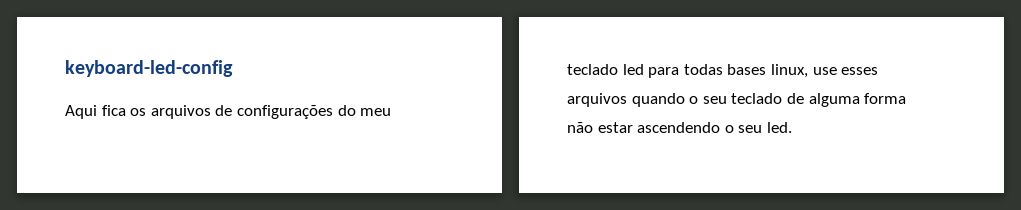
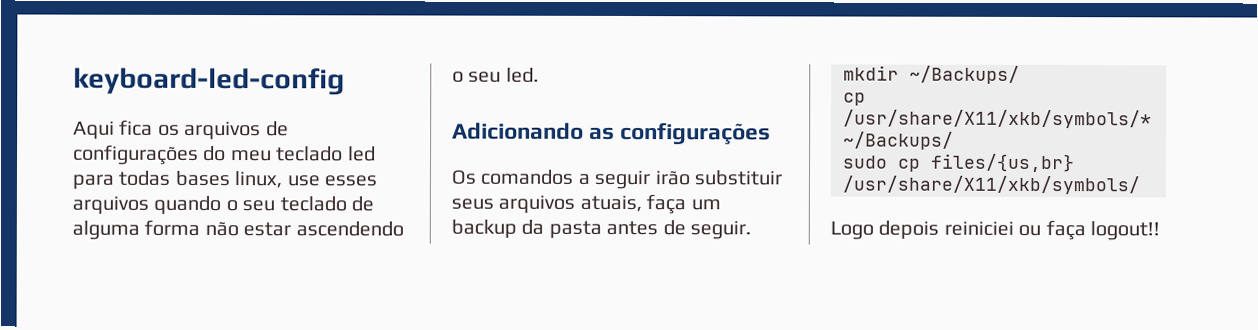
(792, 127) none -> [452,122,772,145] [451,169,782,190] [451,194,721,215] [451,219,751,240] [843,65,1020,84] [843,92,866,106] [843,109,1152,129] [843,131,954,150] [842,153,1075,173] [842,175,1140,195] [830,220,1160,241] // Adicionando as configurações // Os comandos a seguir irão substituir seus arquivos atuais, faça um backup da pasta antes de seguir. // mkdir ~/Backups/ // cp /usr/share/X11/xkb/symbols/* ~/Backups/ // sudo cp files/{us,br} /usr/share/X11/xkb/symbols/ // Logo depois reiniciei ou faça logout!!

